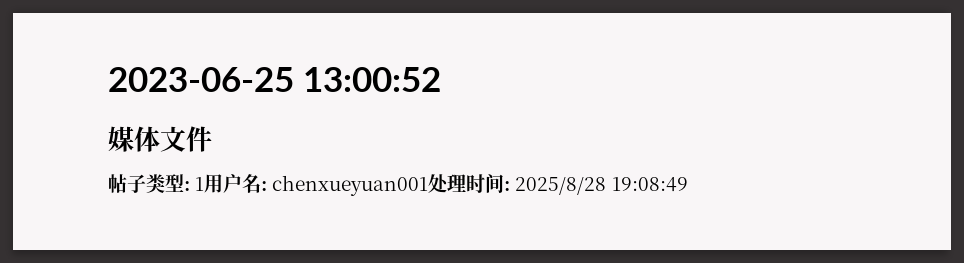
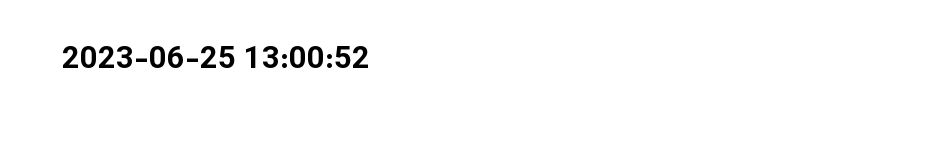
[108,126,212,152] [108,174,688,196] // 媒体文件 // 帖子类型: 1用户名: chenxueyuan001处理时间: 2025/8/28 19:08:49 -> (371, 57) none

